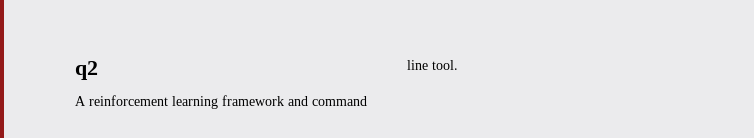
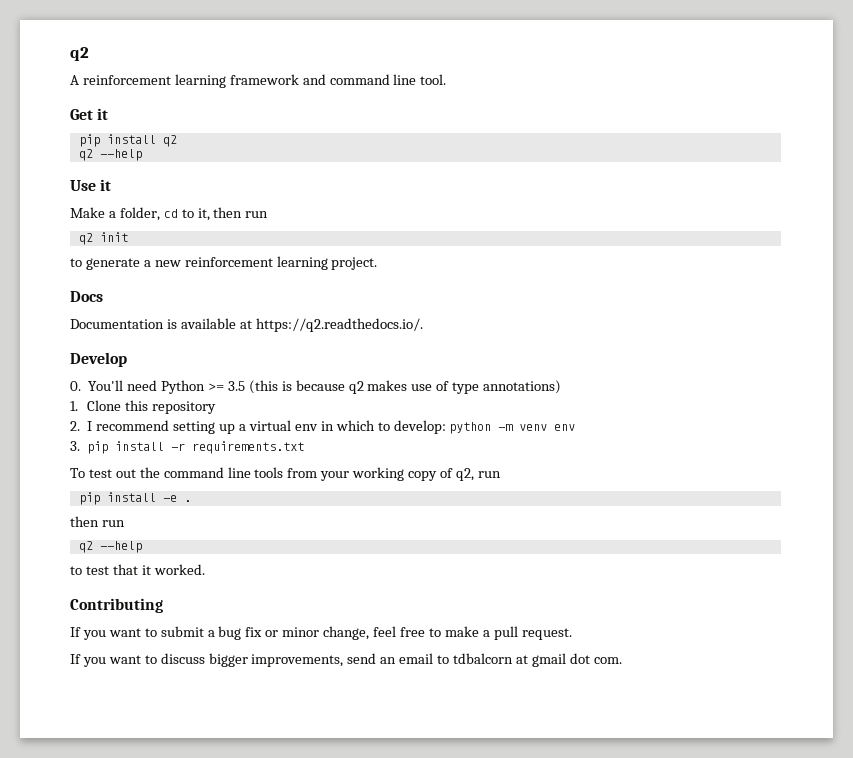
(458, 65) none -> [70,108,109,120] [78,134,177,147] [78,149,142,161] [70,179,112,191] [70,207,269,221] [78,232,128,245] [70,256,378,270] [70,291,103,302] [70,318,423,332] [70,352,127,367] [70,380,562,394] [70,400,217,414] [70,420,576,434] [70,441,305,454] [70,467,501,481] [78,492,191,505] [70,516,125,527] [78,541,142,553] [70,564,205,575] [70,598,163,613] [70,626,572,640] [70,653,622,667] // Get it // pip install q2 // q2 --help // Use it // Make a folder, cd to it, then run // q2 init // to generate a new reinforcement learning project. // Docs // Documentation is available at https://q2.readthedocs.io/. // Develop // 0. You'll need Python >= 3.5 (this is because q2 makes use of type annotations) // 1. Clone this repository // 2. I recommend setting up a virtual env in which to develop: python -m venv env // 3. pip install -r requirements.txt // To test out the command line tools from your working copy of q2, run // pip install -e . // then run // q2 --help // to test that it worked. // Contributing // If you want to submit a bug fix or minor change, feel free to make a pull request. // If you want to discuss bigger improvements, send an email to tdbalcorn at gmail dot com.

